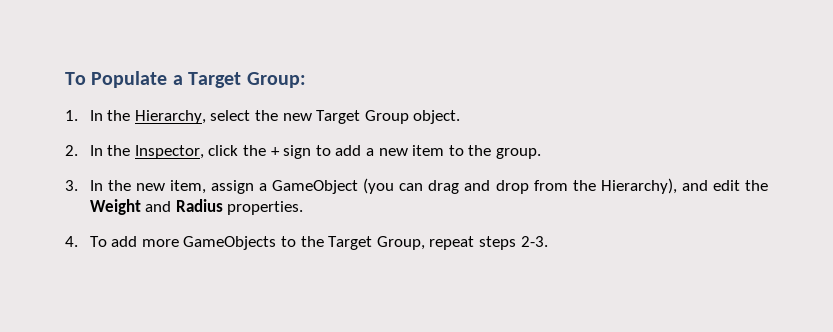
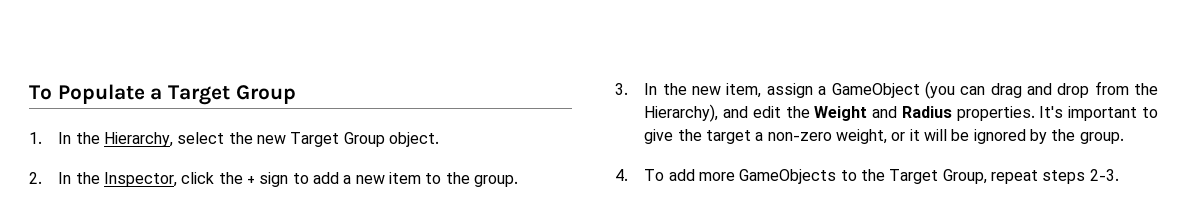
[246,72,306,88] Group: -> [235,85,296,104] Group
(304, 208) none -> [1039,106,1158,121] [644,129,1124,144] It's important to give the target a non-zero weight, or it will be ignored by the group.

